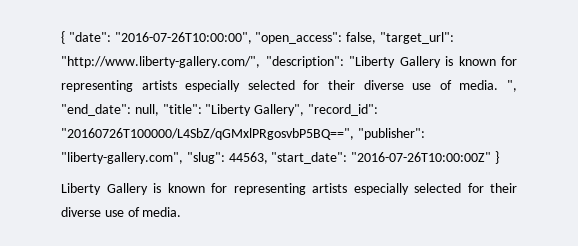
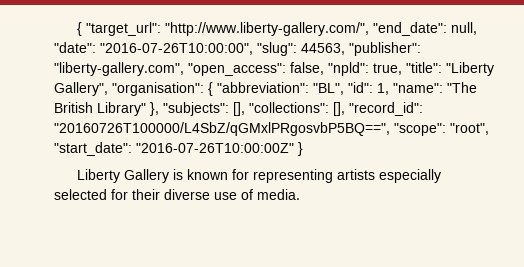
[61,31,454,44] [61,56,517,68] [61,80,518,92] [61,104,378,116] [61,128,425,140] [61,152,268,164] { "date": "2016-07-26T10:00:00", "open_access": false, "target_url": "http://www.liberty-gallery.com/", "description": "Liberty Gallery is known for representing artists especially selected for their diverse use of media. ", "end_date": null, "title": "Liberty Gallery", "record_id": "20160726T100000/L4SbZ/qGMxlPRgosvbP5BQ==", "publisher": "liberty-gallery.com", "slug": 44563, -> [77,22,478,36] [54,42,421,56] [54,62,494,76] [54,82,477,96] [54,102,423,116] [54,122,489,136] { "target_url": "http://www.liberty-gallery.com/", "end_date": null, "date": "2016-07-26T10:00:00", "slug": 44563, "publisher": "liberty-gallery.com", "open_access": false, "npld": true, "title": "Liberty Gallery", "organisation": { "abbreviation": "BL", "id": 1, "name": "The British Library" }, "subjects": [], "collections": [], "record_id": "20160726T100000/L4SbZ/qGMxlPRgosvbP5BQ==", "scope": "root",

